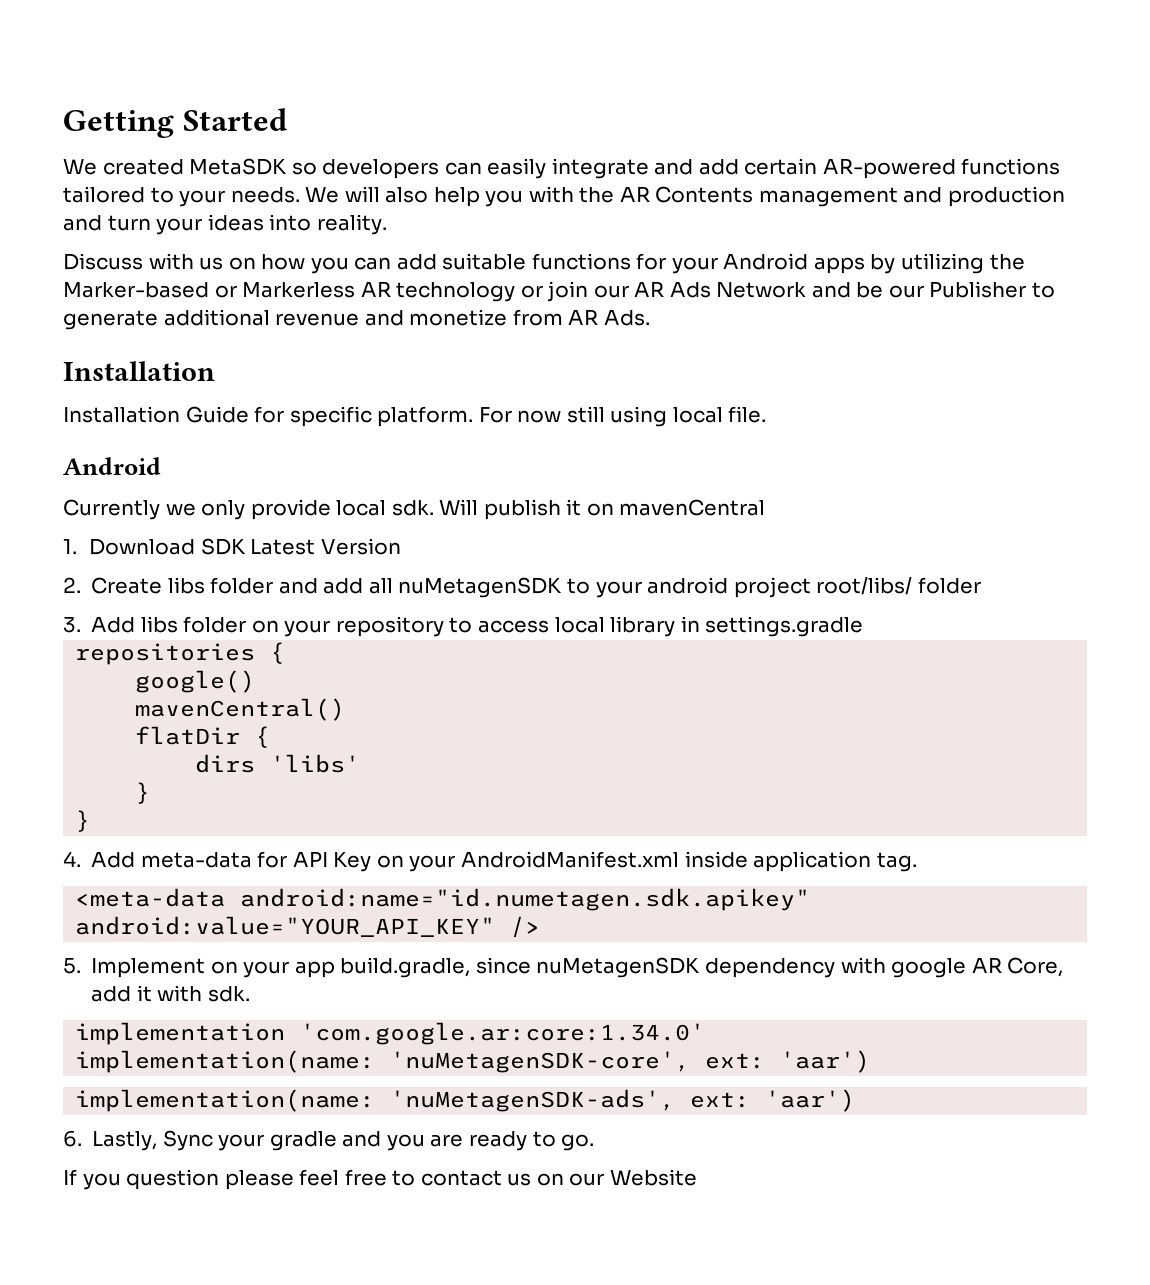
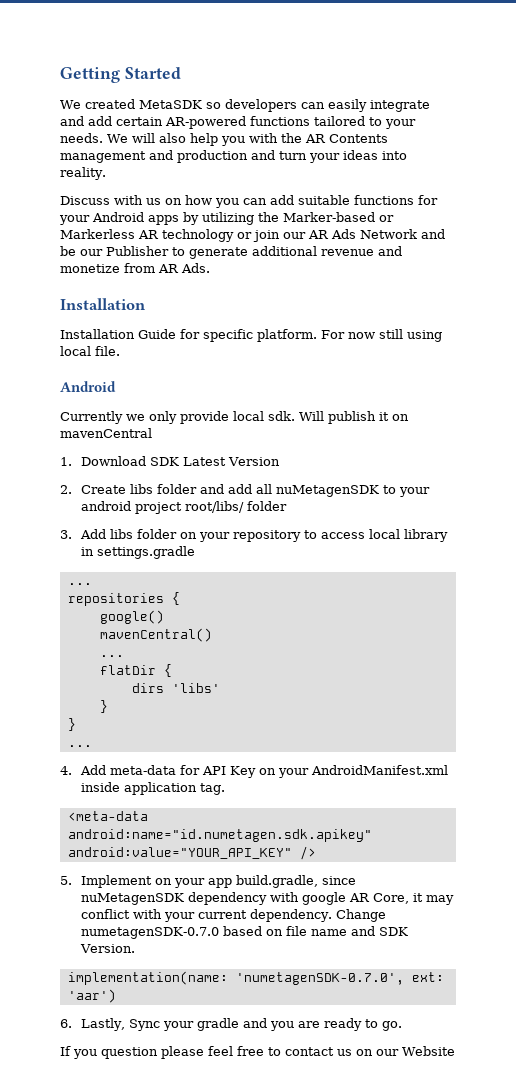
(864, 626) none -> [67,583,92,585] // ...
(346, 709) none -> [99,655,124,657] // ...
(91, 821) none -> [67,745,92,747] // ...
[91,985,250,1002] [75,1022,706,1045] [75,1050,871,1073] [75,1089,676,1112] add it with sdk. // implementation 'com.google.ar:core:1.34.0' // implementation(name: 'nuMetagenSDK-core', ext: 'aar') // implementation(name: 'nuMetagenSDK-ads', -> [413,893,455,905] [81,909,387,922] [81,926,409,939] [80,944,136,953] [67,971,404,985] it may conflict with your current dependency. Change numetagenSDK-0.7.0 based on file name and SDK Version. // implementation(name: 'numetagenSDK-0.7.0',

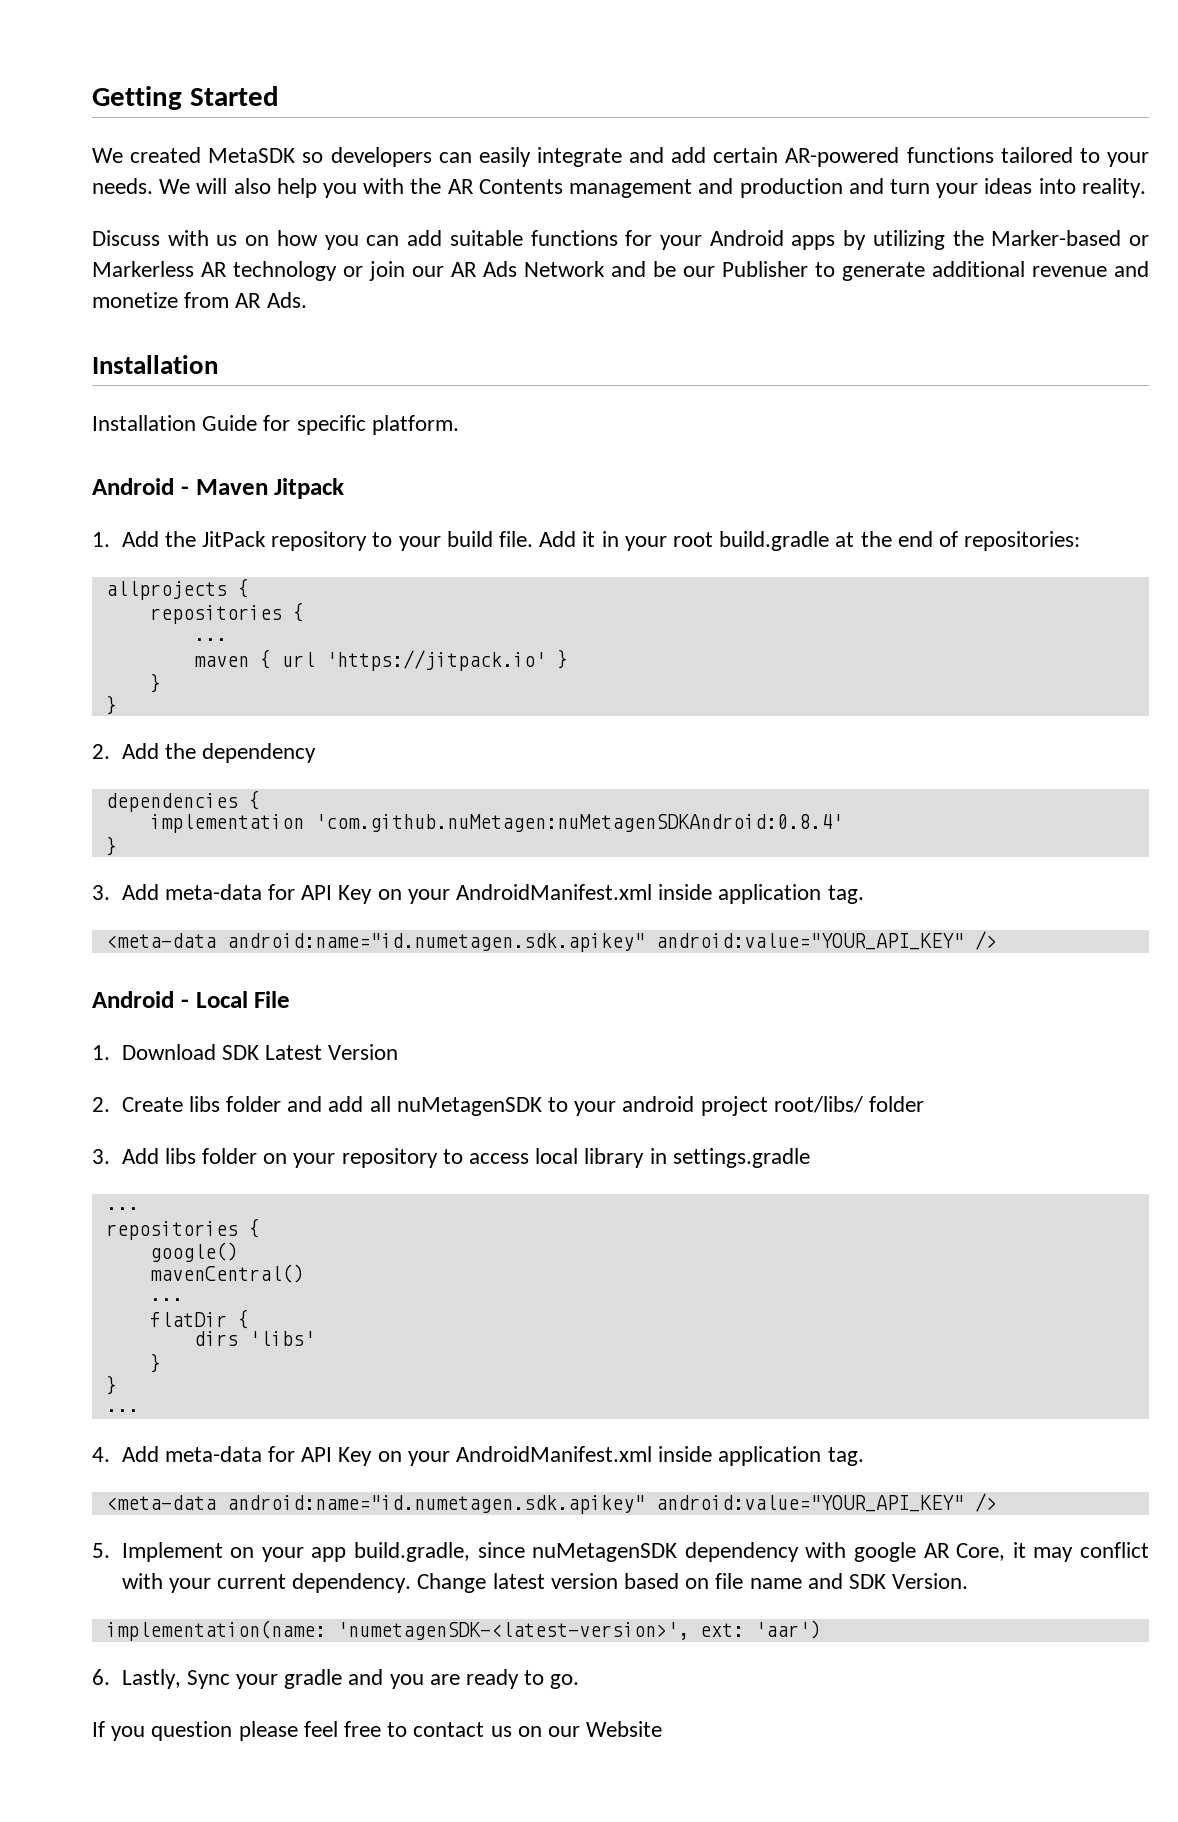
[321,329,442,342] [60,346,120,356] [60,381,116,392] [60,411,409,424] [60,428,152,438] For now still using local file. // Android // Currently we only provide local sdk. Will publish it on mavenCentral -> [92,478,345,499] [92,531,1081,551] [105,578,249,600] [149,602,304,624] [193,638,227,641] [193,649,568,671] [149,673,161,693] [105,695,117,715] [92,743,316,763] [105,790,260,812] [149,814,843,833] [105,836,117,856] [92,884,864,904] [105,931,997,952] [92,991,291,1008] // Android - Maven Jitpack // 1. Add the JitPack repository to your build file. Add it in your root build.gradle at the end of repositories: // allprojects { // repositories { // ... // maven { url 'https://jitpack.io' } // } // } // 2. Add the dependency // dependencies { // implementation 'com.github.nuMetagen:nuMetagenSDKAndroid:0.8.4' // } // 3. Add meta-data for API Key on your AndroidManifest.xml inside application tag. // <meta-data android:name="id.numetagen.sdk.apikey" android:value="YOUR_API_KEY" /> // Android - Local File
[81,927,220,939] numetagenSDK-0.7.0 -> [492,1573,618,1589] latest version
[235,972,404,985] 'numetagenSDK-0.7.0', -> [336,1622,689,1640] 'numetagenSDK-<latest-version>',

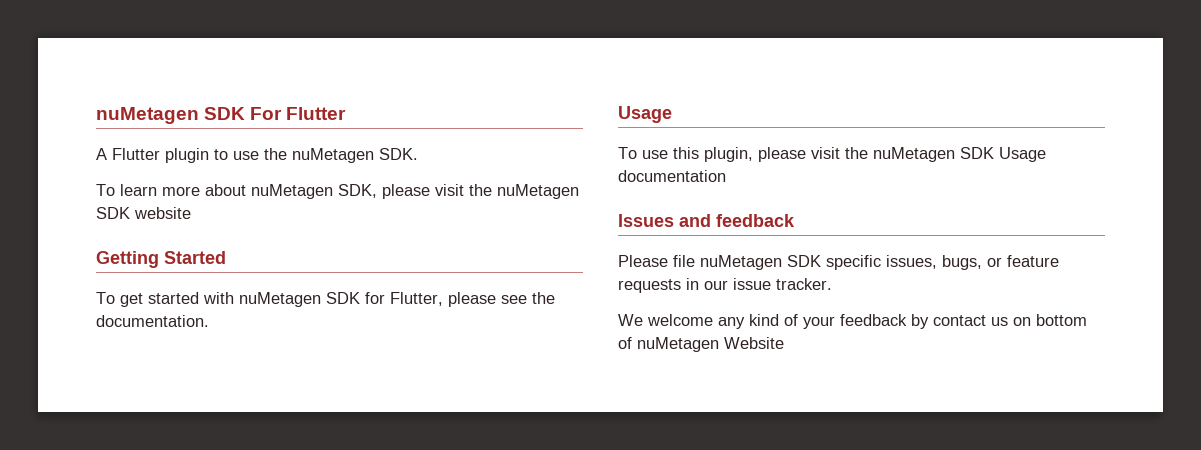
[92,86,279,110] [92,147,1149,167] [92,178,1146,198] [92,230,1149,250] [92,261,1149,281] [92,292,307,308] [92,355,218,374] [92,415,459,435] [92,478,345,499] [92,531,1081,551] [105,578,249,600] [149,602,304,624] [193,638,227,641] [193,649,568,671] [149,673,161,693] [105,695,117,715] [92,743,316,763] [105,790,260,812] [149,814,843,833] [105,836,117,856] [92,884,864,904] [105,931,997,952] [92,991,291,1008] [92,1044,399,1060] [92,1096,925,1116] [92,1148,810,1168] [105,1207,139,1210] [105,1218,260,1240] [149,1242,238,1262] [149,1264,304,1283] [149,1298,183,1301] [149,1309,249,1329] [193,1331,315,1346] [149,1353,161,1373] [105,1375,117,1395] [105,1409,139,1412] [92,1446,864,1466] [105,1493,997,1514] [92,1542,1150,1562] [121,1573,969,1593] [105,1620,821,1641] [92,1669,580,1689] [92,1721,581,1741] Getting Started // We created MetaSDK so developers can easily integrate and add certain AR-powered functions tailored to your needs. We will also help you with the AR Contents management and production and turn your ideas into reality. // Discuss with us on how you can add suitable functions for your Android apps by utilizing the Marker-based or Markerless AR technology or join our AR Ads Network and be our Publisher to generate additional revenue and monetize from AR Ads. // Installation // Installation Guide for specific platform. // Android - Maven Jitpack // 1. Add the JitPack repository to your build file. Add it in your root build.gradle at the end of repositories: // allprojects { // repositories { // ... // maven { url 'https://jitpack.io' } // } // } // 2. Add the dependency // dependencies { // implementation 'com.github.nuMetagen:nuMetagenSDKAndroid:0.8.4' // } // 3. Add meta-data for API Key on your AndroidManifest.xml inside application tag. // <meta-data android:name="id.numetagen.sdk.apikey" android:value="YOUR_API_KEY" /> // Android - Local File // 1. Download SDK Latest Version // 2. Create libs folder and add all nuMetagenSDK to your android project root/libs/ folder // 3. Add libs folder on your repository to access local library in settings.gradle // ... // repositories { // google() // mavenCentral() // ... // flatDir { // dirs 'libs' // } // } // ... // 4. Add meta-data for API Key on your AndroidManifest.xml inside application tag. // <meta-data android:name="id.numetagen.sdk.apikey" android:value="YOUR_API_KEY" /> // 5. Implement on your app build.gradle, since nuMetagenSDK dependency with google AR Core, it may conflict with your current dependency. Change latest version based on file name and SDK Version. // implementation(name: 'numetagenSDK-<latest-version>', ext: 'aar') // 6. Lastly, Sync your gradle and you are ready to go. // If you question please feel free to contact us on our -> [96,107,347,124] [96,148,418,163] [96,184,579,199] [96,207,191,219] [96,251,226,268] [96,292,555,307] [96,315,209,327] [618,106,672,123] [618,147,1046,162] [618,170,726,182] [618,214,795,227] [618,255,1059,270] [618,278,832,293] [618,314,1087,329] [618,337,719,352] nuMetagen SDK For Flutter // A Flutter plugin to use the nuMetagen SDK. // To learn more about nuMetagen SDK, please visit the nuMetagen SDK website // Getting Started // To get started with nuMetagen SDK for Flutter, please see the documentation. // Usage // To use this plugin, please visit the nuMetagen SDK Usage documentation // Issues and feedback // Please file nuMetagen SDK specific issues, bugs, or feature requests in our issue tracker. // We welcome any kind of your feedback by contact us on bottom of nuMetagen

